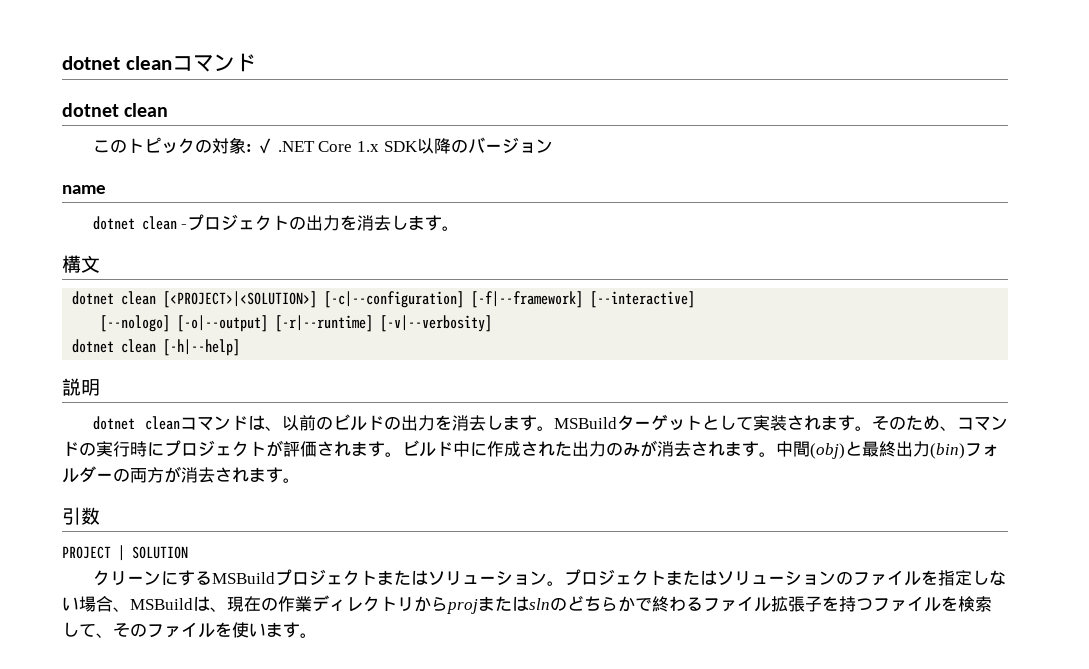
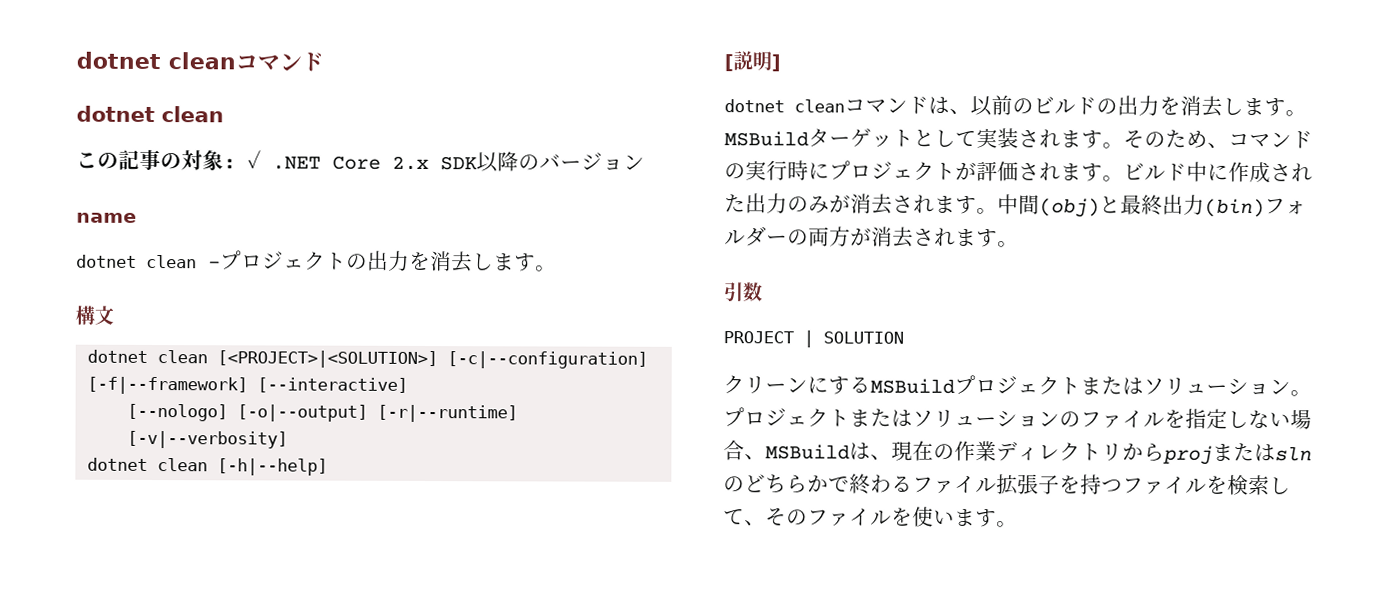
[126,137,195,154] トピック -> [118,149,161,171] 記事
[356,141,379,152] 1.x -> [392,155,429,171] 2.x
(241, 347) none -> [724,54,734,72] [
(100, 387) none -> [771,54,781,72] ]

